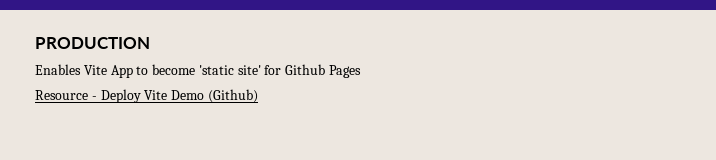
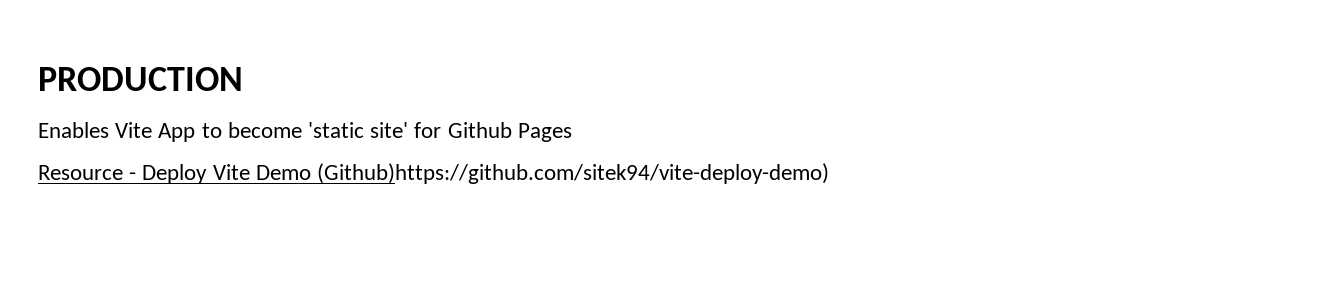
[207,89,258,103] (Github) -> [317,163,830,184] (Github)https://github.com/sitek94/vite-deploy-demo)

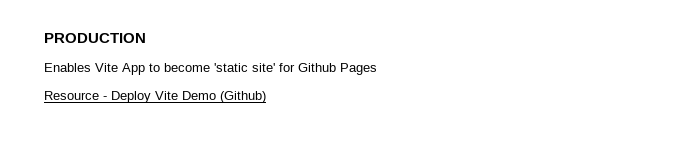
[317,163,830,184] (Github)https://github.com/sitek94/vite-deploy-demo) -> [220,91,266,103] (Github)

